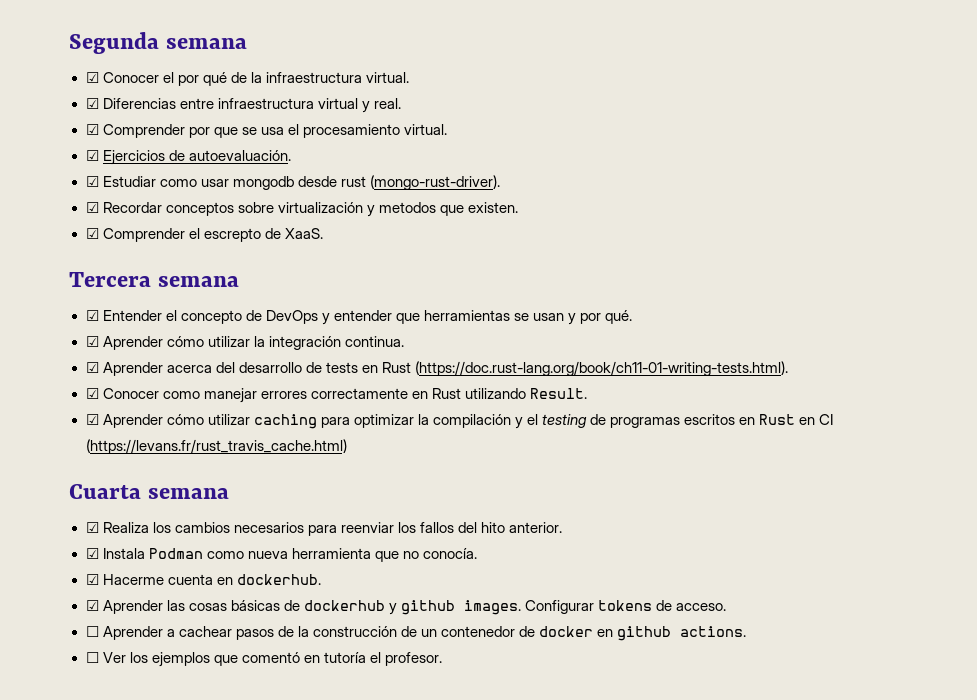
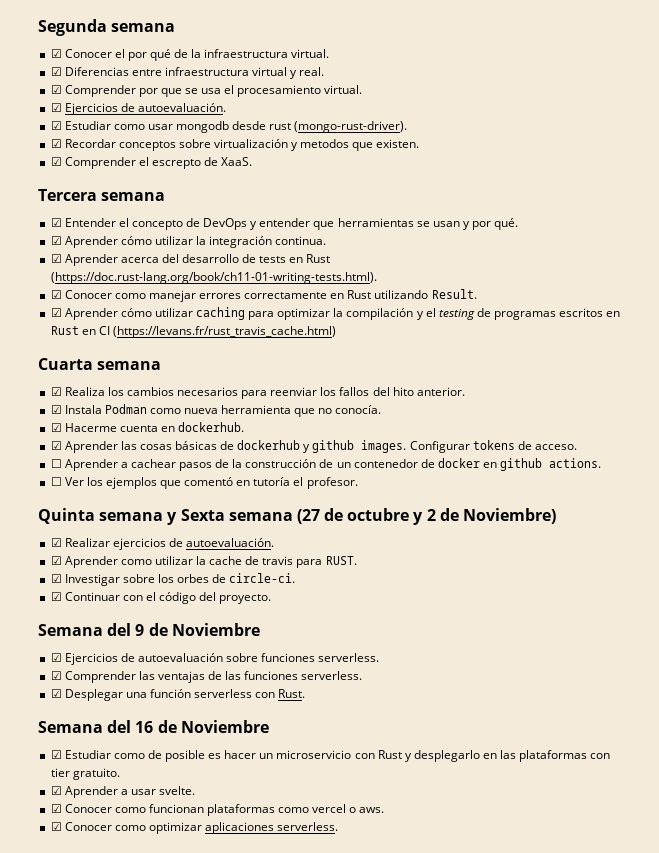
(442, 659) none -> [38,508,557,525] [50,538,275,550] [50,556,357,568] [50,573,296,586] [50,592,272,604] [38,623,260,636] [50,653,380,665] [50,671,363,683] [50,689,306,701] [38,720,269,733] [50,750,611,762] [50,768,120,780] [50,786,196,798] [50,804,385,816] [50,822,339,834] // Quinta semana y Sexta semana (27 de octubre y 2 de Noviembre) // ☑ Realizar ejercicios de autoevaluación. // ☑ Aprender como utilizar la cache de travis para RUST. // ☑ Investigar sobre los orbes de circle-ci. // ☑ Continuar con el código del proyecto. // Semana del 9 de Noviembre // ☑ Ejercicios de autoevaluación sobre funciones serverless. // ☑ Comprender las ventajas de las funciones serverless. // ☑ Desplegar una función serverless con Rust. // Semana del 16 de Noviembre // ☑ Estudiar como de posible es hacer un microservicio con Rust y desplegarlo en las plataformas con tier gratuito. // ☑ Aprender a usar svelte. // ☑ Conocer como funcionan plataformas como vercel o aws. // ☑ Conocer como optimizar aplicaciones serverless.

